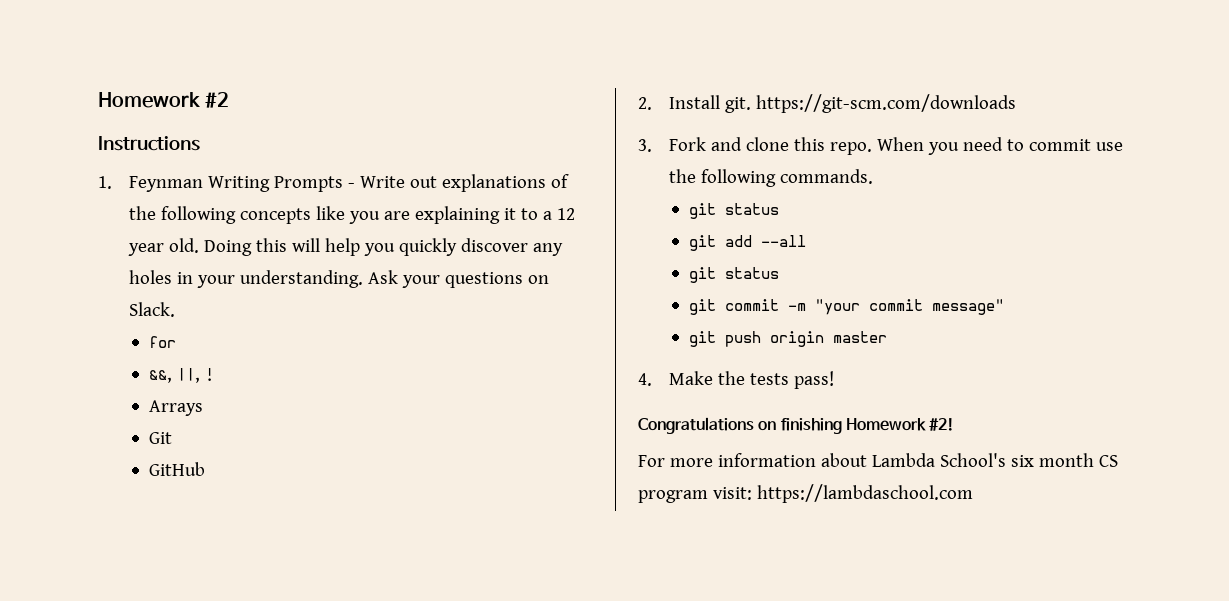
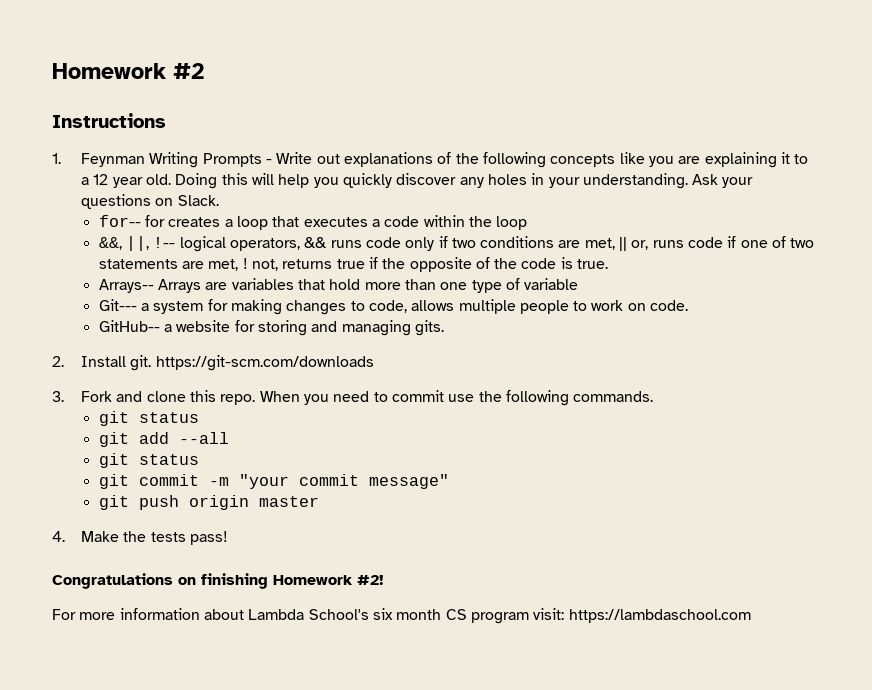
[149,336,177,348] [149,368,214,383] [149,400,204,416] [149,432,173,444] [149,462,206,476] for // &&, ||, ! // Arrays // Git // GitHub -> [98,215,528,230] [98,236,815,252] [98,257,609,272] [98,278,579,293] [98,299,689,315] [98,320,444,336] for-- for creates a loop that executes a code within the loop // &&, ||, !-- logical operators, && runs code only if two conditions are met, || or, runs code if one of two statements are met, ! not, returns true if the opposite of the code is true. // Arrays-- Arrays are variables that hold more than one type of variable // Git--- a system for making changes to code, allows multiple people to work on code. // GitHub-- a website for storing and managing gits.

